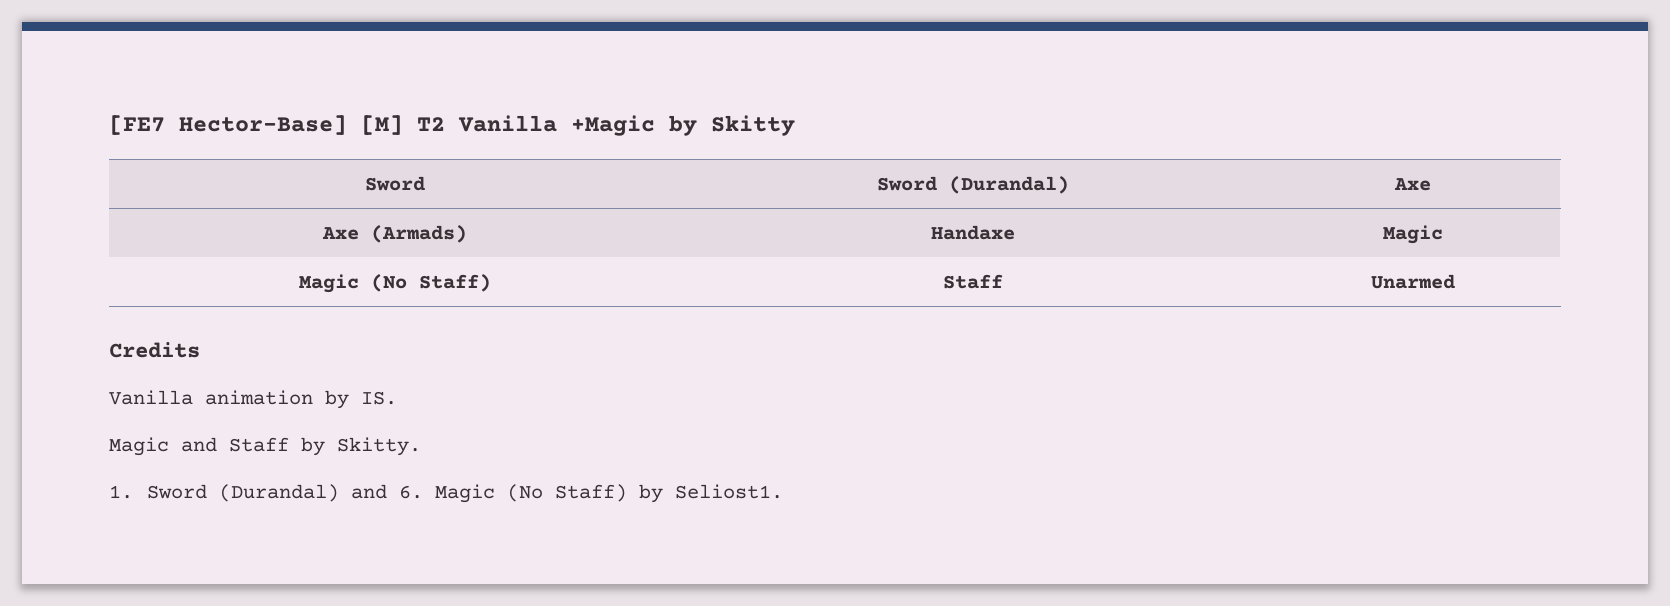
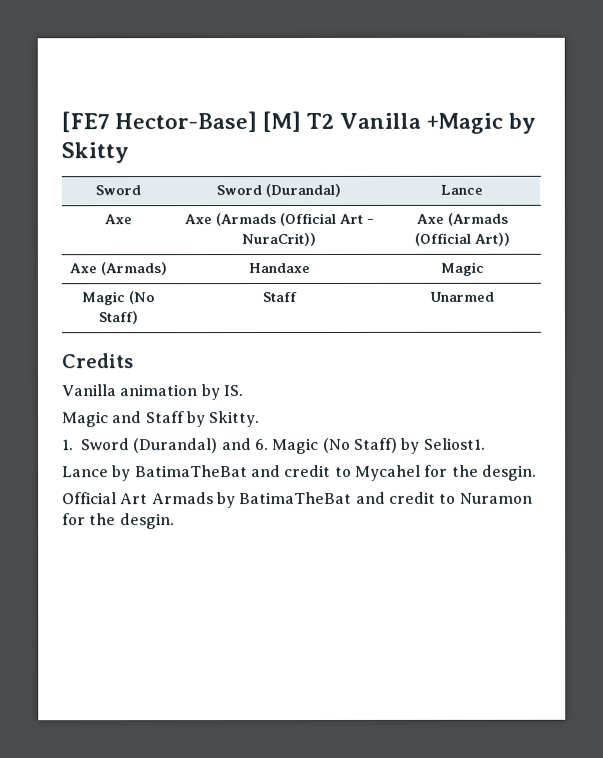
[1393,178,1431,191] Axe -> [440,184,483,195] [104,214,132,225] [183,212,374,227] [241,232,316,247] [415,212,508,226] [413,232,510,246] Lance // Axe | Axe (Armads (Official Art - NuraCrit)) | Axe (Armads (Official Art))
(784, 491) none -> [62,464,537,482] [62,491,533,509] [62,513,175,530] // Lance by BatimaTheBat and credit to Mycahel for the desgin. // Official Art Armads by BatimaTheBat and credit to Nuramon for the desgin.

